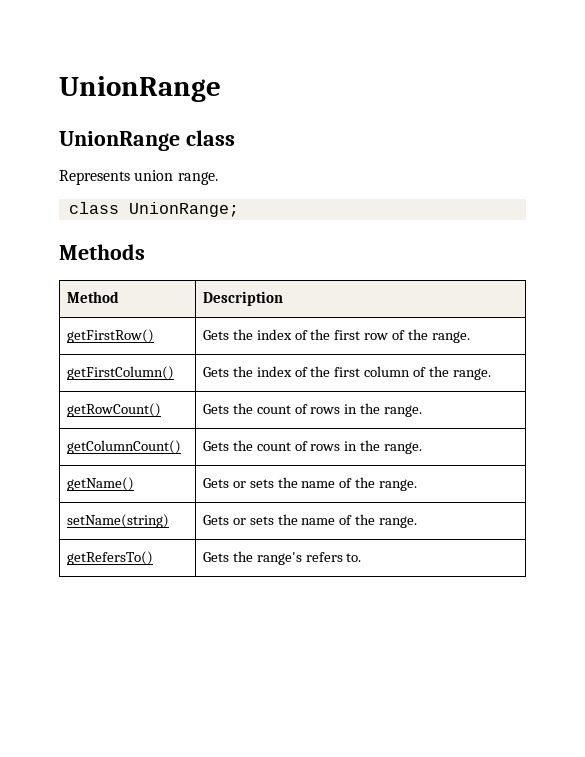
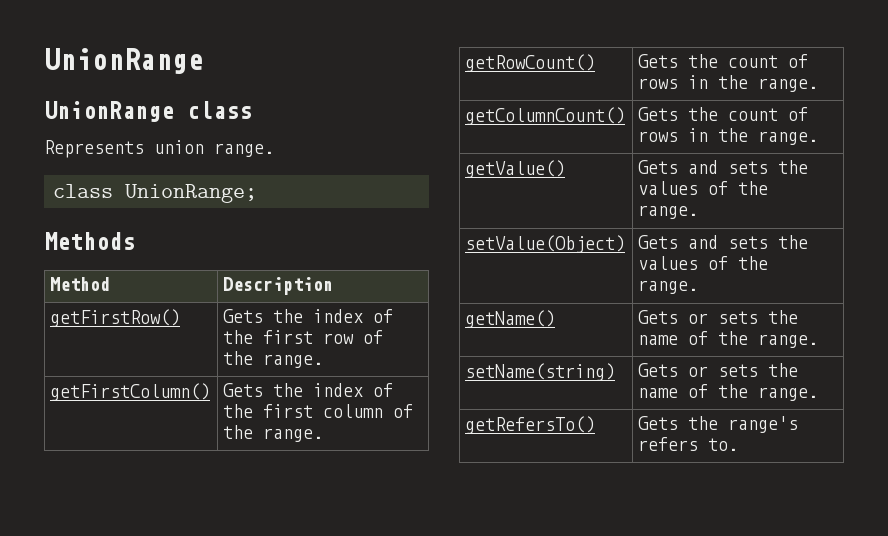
(423, 448) none -> [465,160,566,178] [638,160,809,174] [638,181,769,195] [638,205,699,219] [465,235,626,253] [638,235,809,249] [638,256,769,270] [638,280,699,294] // getValue() | Gets and sets the values of the range. // setValue(Object) | Gets and sets the values of the range.

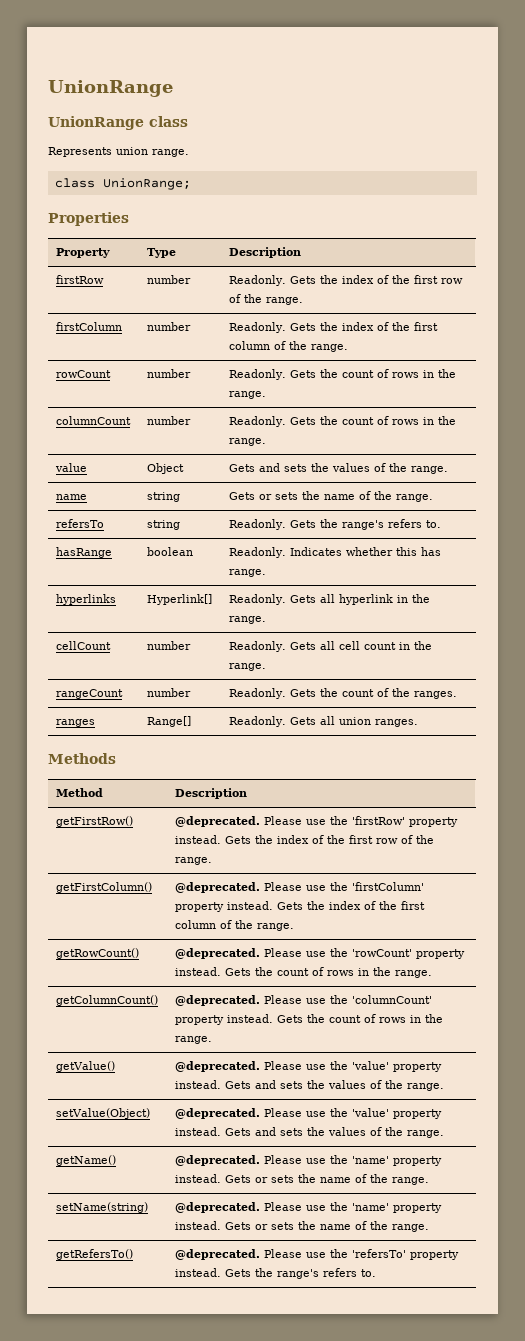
[44,232,135,250] [50,277,111,291] [223,277,334,295] [50,309,181,327] Methods // Method | Description // getFirstRow() | -> [48,212,129,226] [56,248,111,258] [147,248,177,258] [229,247,302,258] [56,275,105,284] [147,275,192,284] [229,275,464,286] [229,294,304,305] [56,322,123,331] [147,322,192,331] [229,322,439,333] [229,341,349,352] [56,370,112,378] [147,369,192,378] [229,369,457,380] [229,391,267,399] [56,416,132,425] [147,416,192,425] [229,416,457,427] [229,438,267,446] [55,463,88,472] [147,463,185,474] [229,463,449,474] [56,494,88,500] [147,492,181,502] [229,491,434,502] [56,519,105,528] [147,520,181,530] [229,519,442,530] [56,547,113,558] [147,547,194,556] [229,547,442,558] [229,569,267,577] [56,594,117,605] [147,594,213,605] [229,594,431,605] [229,616,267,624] [56,641,112,650] [147,641,192,650] [229,641,433,652] [229,663,267,671] [56,689,124,699] [147,688,192,697] [229,688,458,699] [56,719,96,727] [147,716,192,727] [229,716,419,727] [48,753,116,764] [56,788,104,797] [175,788,248,799] [56,816,134,827] [175,816,459,827] [175,835,222,844] Properties // Property | Type | Description // firstRow | number | Readonly. Gets the index of the first row of the range. // firstColumn | number | Readonly. Gets the index of the first column of the range. // rowCount | number | Readonly. Gets the count of rows in the range. // columnCount | number | Readonly. Gets the count of rows in the range. // value | Object | Gets and sets the values of the range. // name | string | Gets or sets the name of the range. // refersTo | string | Readonly. Gets the range's refers to. // hasRange | boolean | Readonly. Indicates whether this has range. // hyperlinks | Hyperlink[] | Readonly. Gets all hyperlink in the range. // cellCount | number | Readonly. Gets all cell count in the range. // rangeCount | number | Readonly. Gets the count of the ranges. // ranges | Range[] | Readonly. Gets all union ranges. // Methods // Method | Description // getFirstRow() | @deprecated. Please use the 'firstRow' property instead.
(211, 392) none -> [175,882,425,893] [175,901,274,912] @deprecated. Please use the 'firstColumn' property instead.
(596, 63) none -> [175,948,466,959] [175,967,222,976] @deprecated. Please use the 'rowCount' property instead.
(626, 116) none -> [175,995,433,1006] [175,1014,274,1025] @deprecated. Please use the 'columnCount' property instead.
(566, 169) none -> [175,1061,443,1072] [175,1080,222,1089] @deprecated. Please use the 'value' property instead.
(626, 244) none -> [175,1108,443,1119] [175,1127,222,1136] @deprecated. Please use the 'value' property instead.
(556, 319) none -> [175,1155,443,1166] [175,1174,222,1183] @deprecated. Please use the 'name' property instead.
(616, 372) none -> [175,1202,443,1213] [175,1221,222,1230] @deprecated. Please use the 'name' property instead.
(596, 425) none -> [175,1249,460,1260] [175,1268,222,1277] @deprecated. Please use the 'refersTo' property instead.

